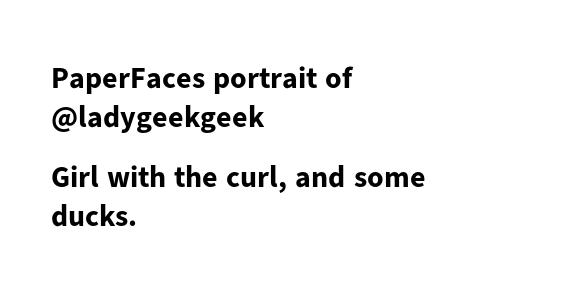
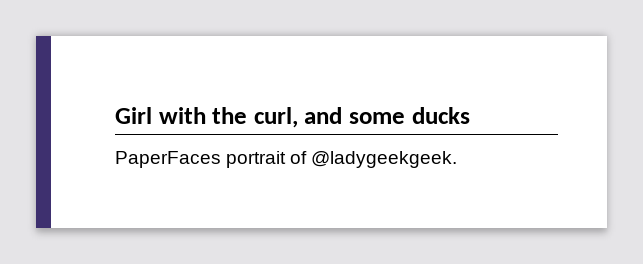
[51,66,355,94] [51,105,265,133] PaperFaces portrait of @ladygeekgeek // -> (115, 115) none
[51,204,137,227] ducks. -> [411,107,470,124] [115,151,458,168] ducks // PaperFaces portrait of @ladygeekgeek.

